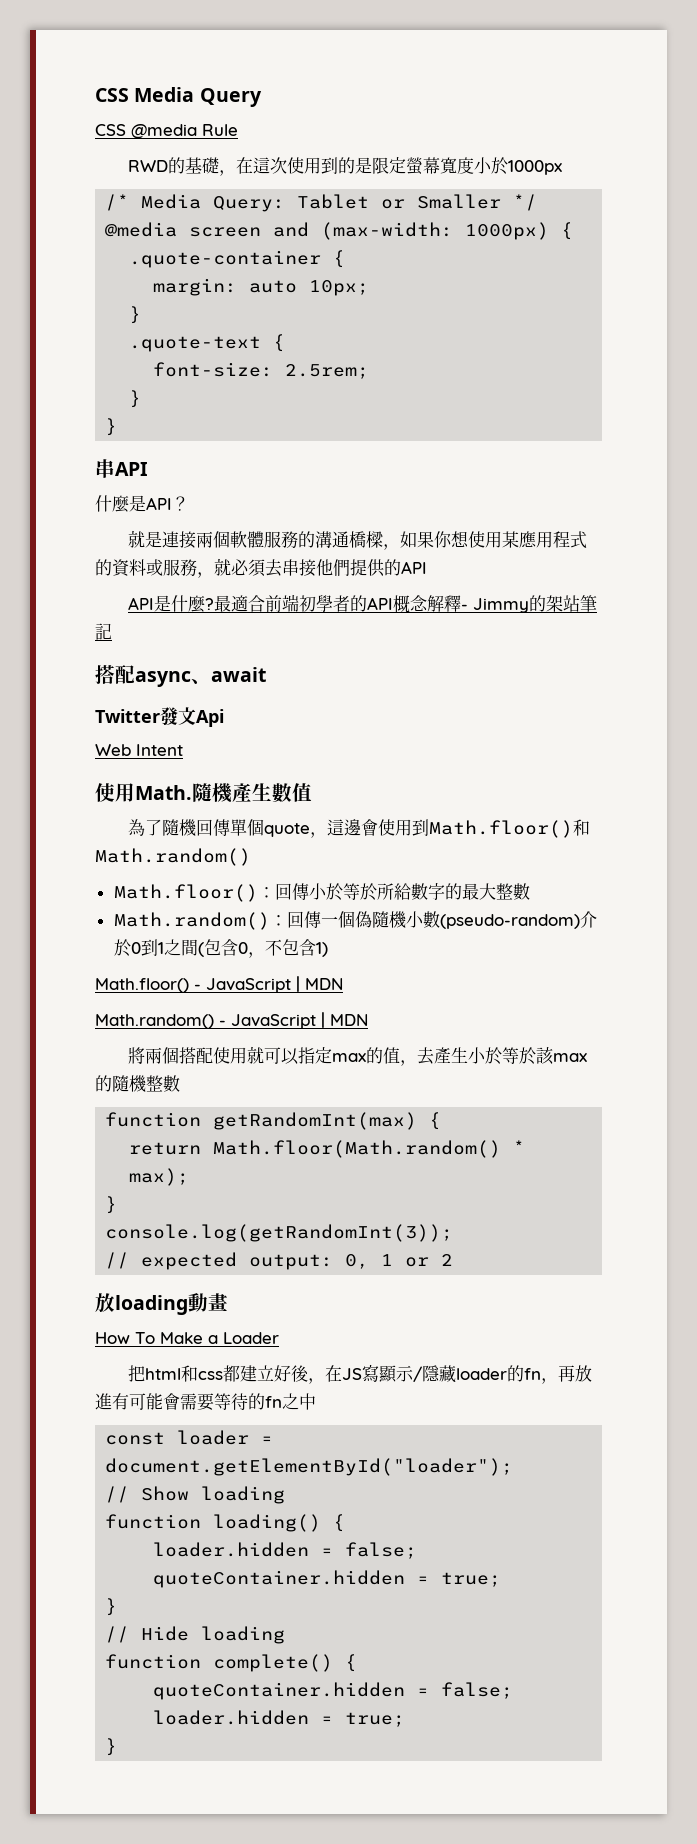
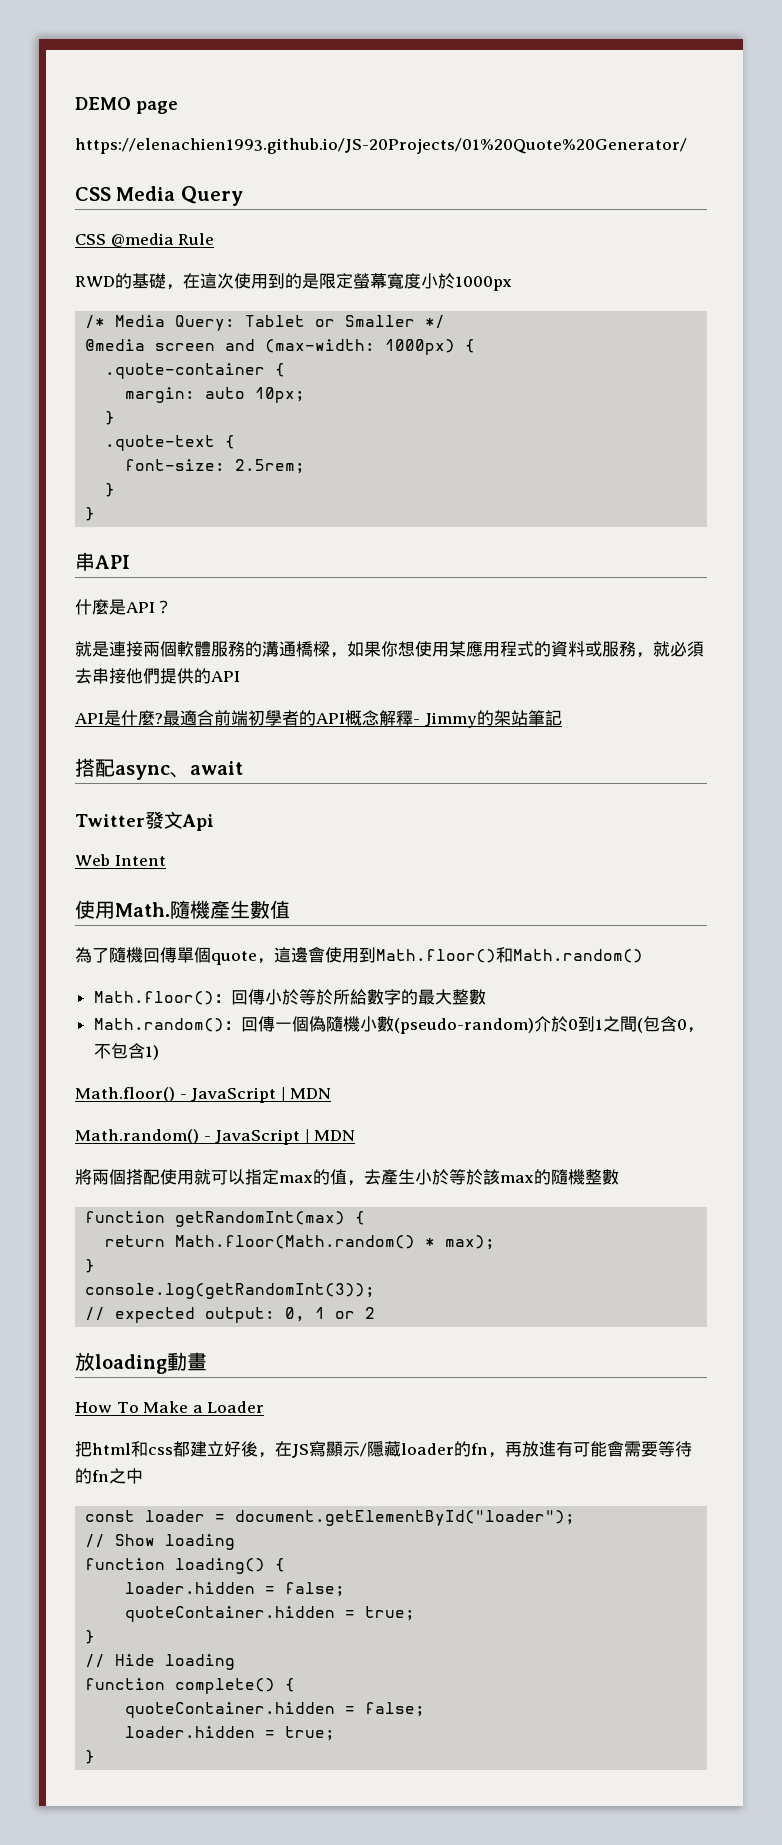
(95, 95) none -> [75,97,178,114] [75,138,687,154] DEMO page // https://elenachien1993.github.io/JS-20Projects/01%20Quote%20Generator/ //

